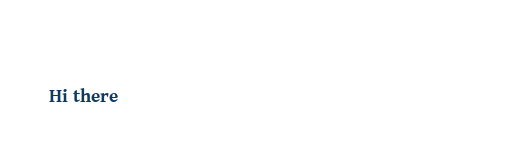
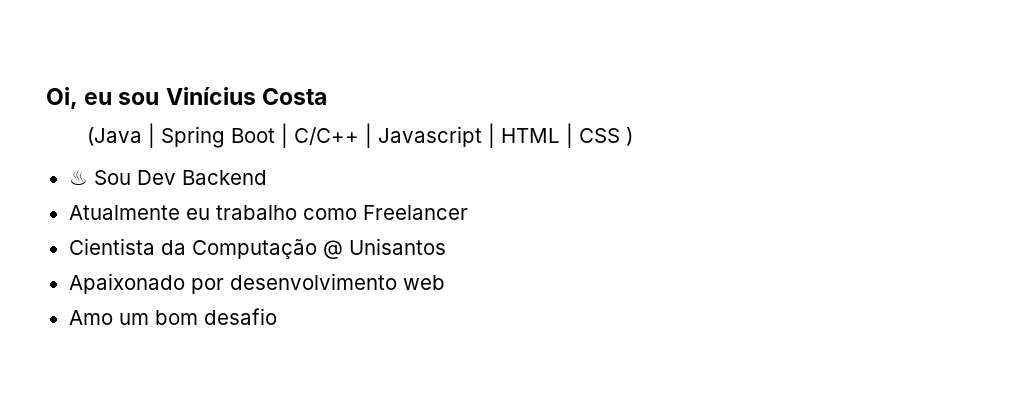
[49,88,119,102] Hi there -> [46,87,327,109] [87,123,634,148] [68,169,267,186] [68,205,468,220] [68,238,446,259] [68,273,445,294] [68,308,277,325] Oi, eu sou Vinícius Costa // (Java | Spring Boot | C/C++ | Javascript | HTML | CSS ) // ♨ Sou Dev Backend // Atualmente eu trabalho como Freelancer // Cientista da Computação @ Unisantos // Apaixonado por desenvolvimento web // Amo um bom desafio

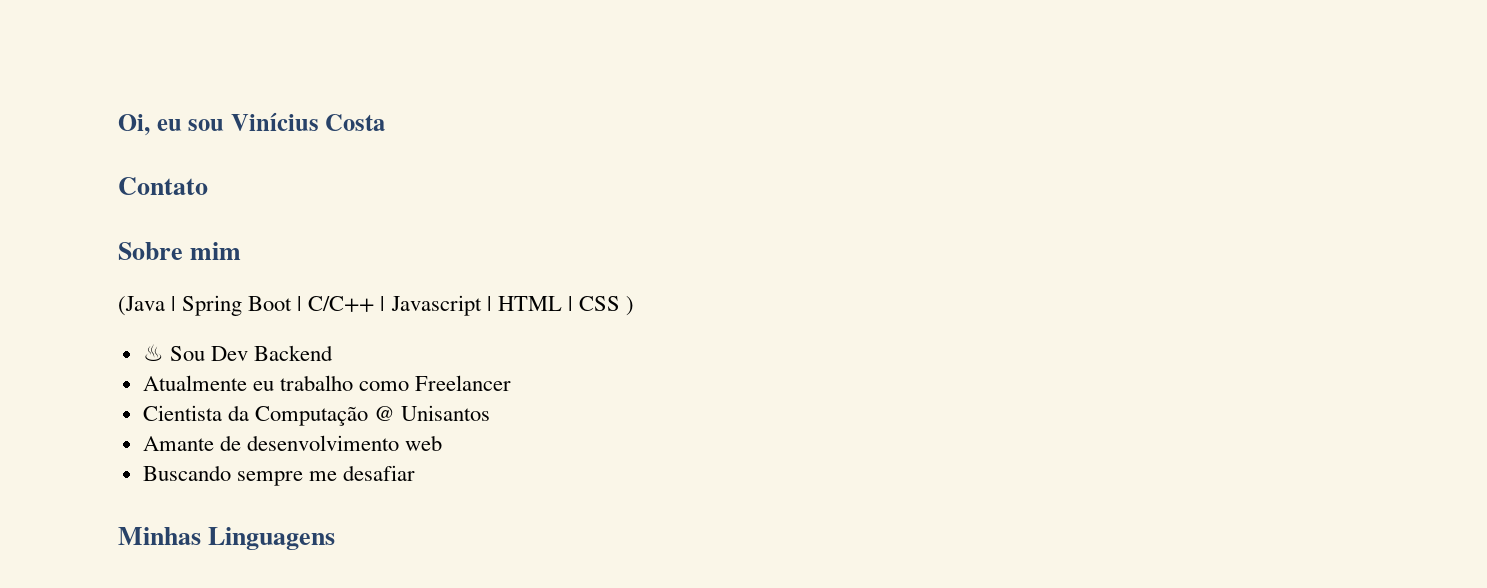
(327, 96) none -> [118,177,208,195] [118,242,242,260] // Contato // Sobre mim
[68,273,224,294] Apaixonado por -> [142,435,241,451] Amante de
[68,308,277,325] Amo um bom desafio -> [142,465,415,486] [118,527,336,550] Buscando sempre me desafiar // Minhas Linguagens

